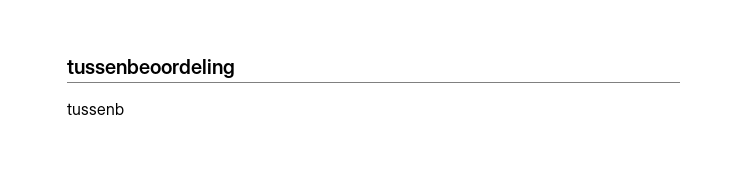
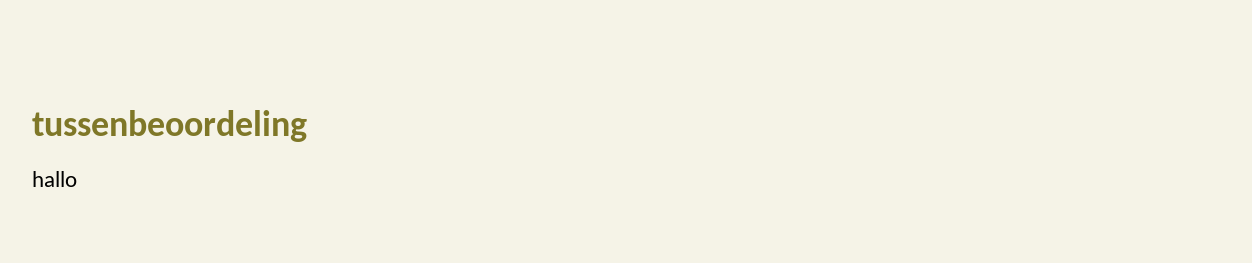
[67,103,124,115] tussenb -> [32,171,77,187] hallo

